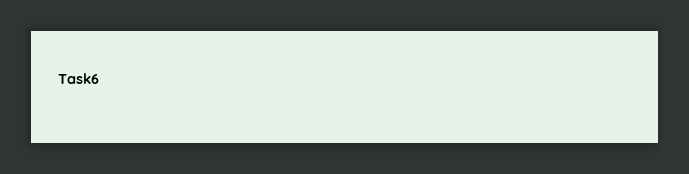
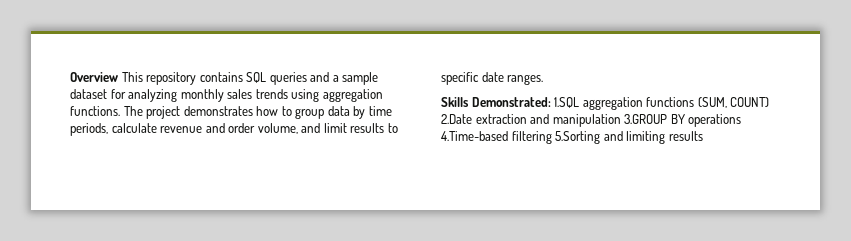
[58,73,99,84] Task6 -> [70,72,379,85] [70,89,383,102] [70,106,392,119] [70,123,398,136] [441,72,544,85] [441,97,770,110] [441,114,742,127] [441,131,703,144] Overview This repository contains SQL queries and a sample dataset for analyzing monthly sales trends using aggregation functions. The project demonstrates how to group data by time periods, calculate revenue and order volume, and limit results to specific date ranges. // Skills Demonstrated: 1.SQL aggregation functions (SUM, COUNT) 2.Date extraction and manipulation 3.GROUP BY operations 4.Time-based filtering 5.Sorting and limiting results

